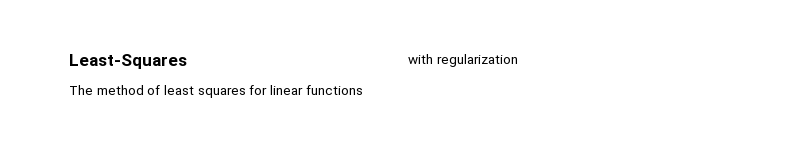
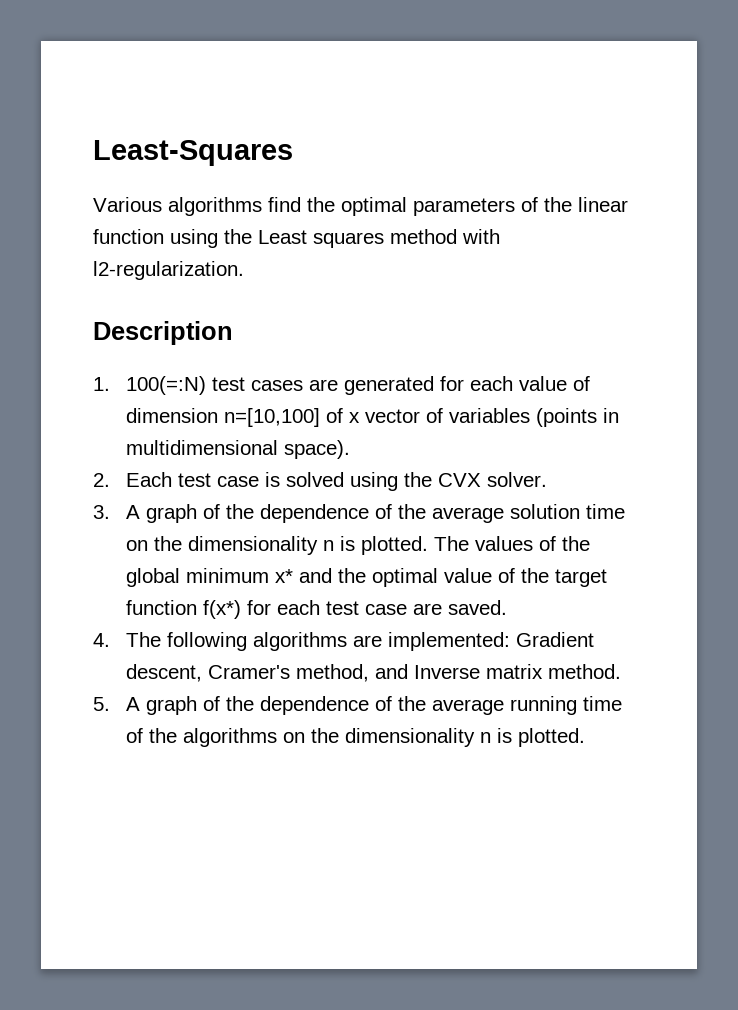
[69,85,363,98] [408,54,518,67] The method of least squares for linear functions with regularization -> [93,197,628,216] [93,229,500,248] [93,261,244,280] [93,321,233,345] [93,376,591,395] [126,408,620,427] [126,440,351,459] [93,472,548,491] [93,504,626,523] [126,536,591,555] [126,568,608,587] [126,600,508,619] [93,632,595,651] [126,664,622,682] [93,696,623,715] [126,728,586,747] Various algorithms find the optimal parameters of the linear function using the Least squares method with l2-regularization. // Description // 1. 100(=:N) test cases are generated for each value of dimension n=[10,100] of x vector of variables (points in multidimensional space). // 2. Each test case is solved using the CVX solver. // 3. A graph of the dependence of the average solution time on the dimensionality n is plotted. The values of the global minimum x* and the optimal value of the target function f(x*) for each test case are saved. // 4. The following algorithms are implemented: Gradient descent, Cramer's method, and Inverse matrix method. // 5. A graph of the dependence of the average running time of the algorithms on the dimensionality n is plotted.

